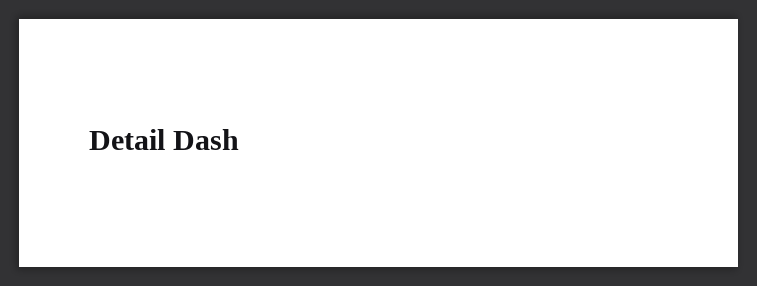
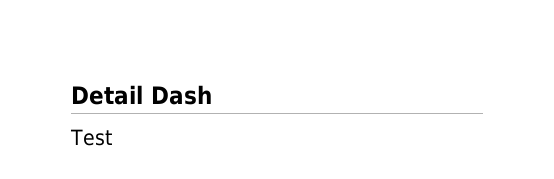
(240, 139) none -> [70,129,112,146] // Test

